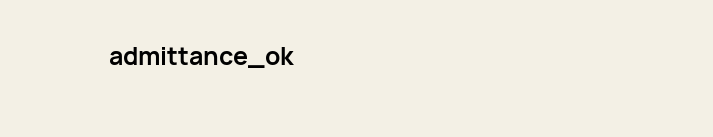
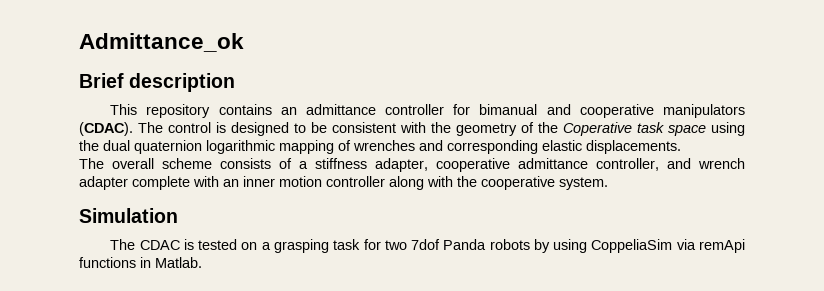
[109,47,294,68] admittance_ok -> [79,33,244,52] [79,73,236,92] [110,104,745,118] [79,122,745,136] [79,140,681,154] [79,158,745,172] [79,176,608,190] [79,208,178,223] [110,239,745,253] [79,257,202,268] Admittance_ok // Brief description // This repository contains an admittance controller for bimanual and cooperative manipulators (CDAC). The control is designed to be consistent with the geometry of the Coperative task space using the dual quaternion logarithmic mapping of wrenches and corresponding elastic displacements. // The overall scheme consists of a stiffness adapter, cooperative admittance controller, and wrench adapter complete with an inner motion controller along with the cooperative system. // Simulation // The CDAC is tested on a grasping task for two 7dof Panda robots by using CoppeliaSim via remApi functions in Matlab.

